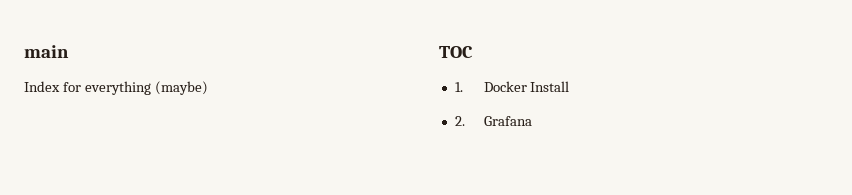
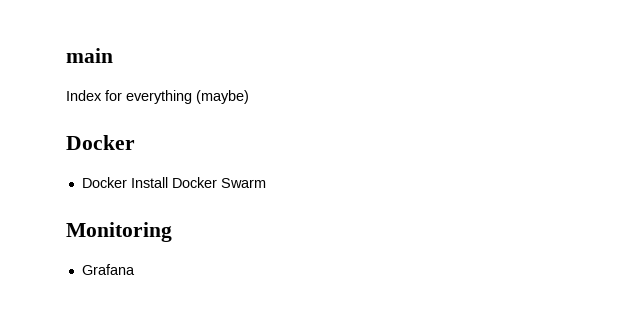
[439,46,473,58] [454,82,463,92] TOC // 1. -> [66,135,135,150] Docker //
[454,116,465,126] // 2. -> [171,177,266,188] [66,222,172,242] Docker Swarm // Monitoring //

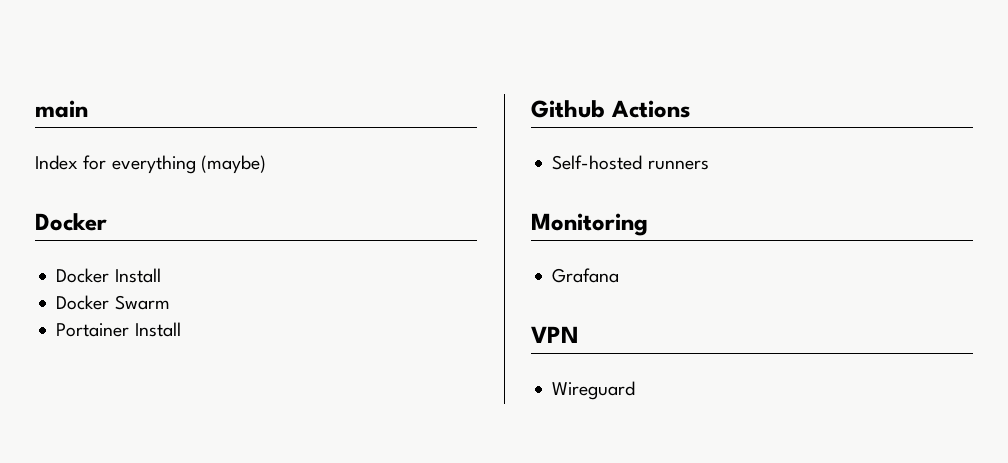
(168, 182) none -> (161, 275) //
(266, 183) none -> [56,322,181,337] [531,100,691,118] [552,155,709,170] // Portainer Install // Github Actions // Self-hosted runners
(135, 269) none -> [531,326,579,343] [552,381,636,400] // VPN // Wireguard

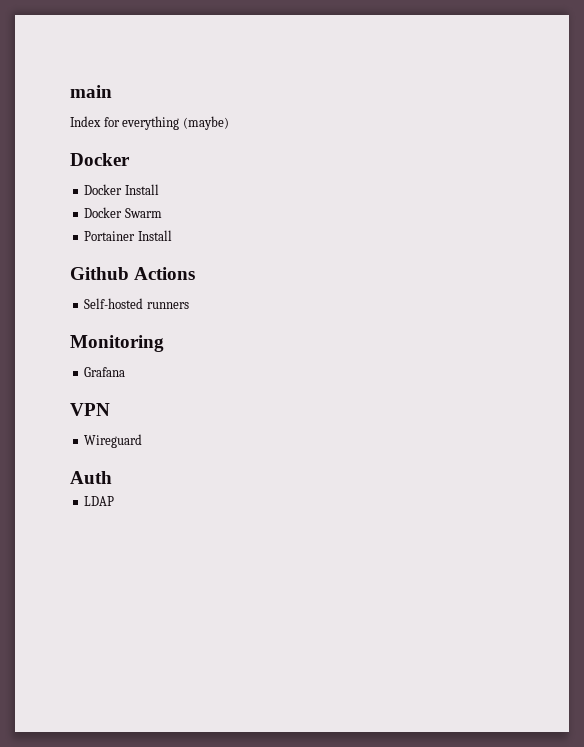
(636, 390) none -> [70,471,112,484] [84,496,115,506] // Auth // LDAP

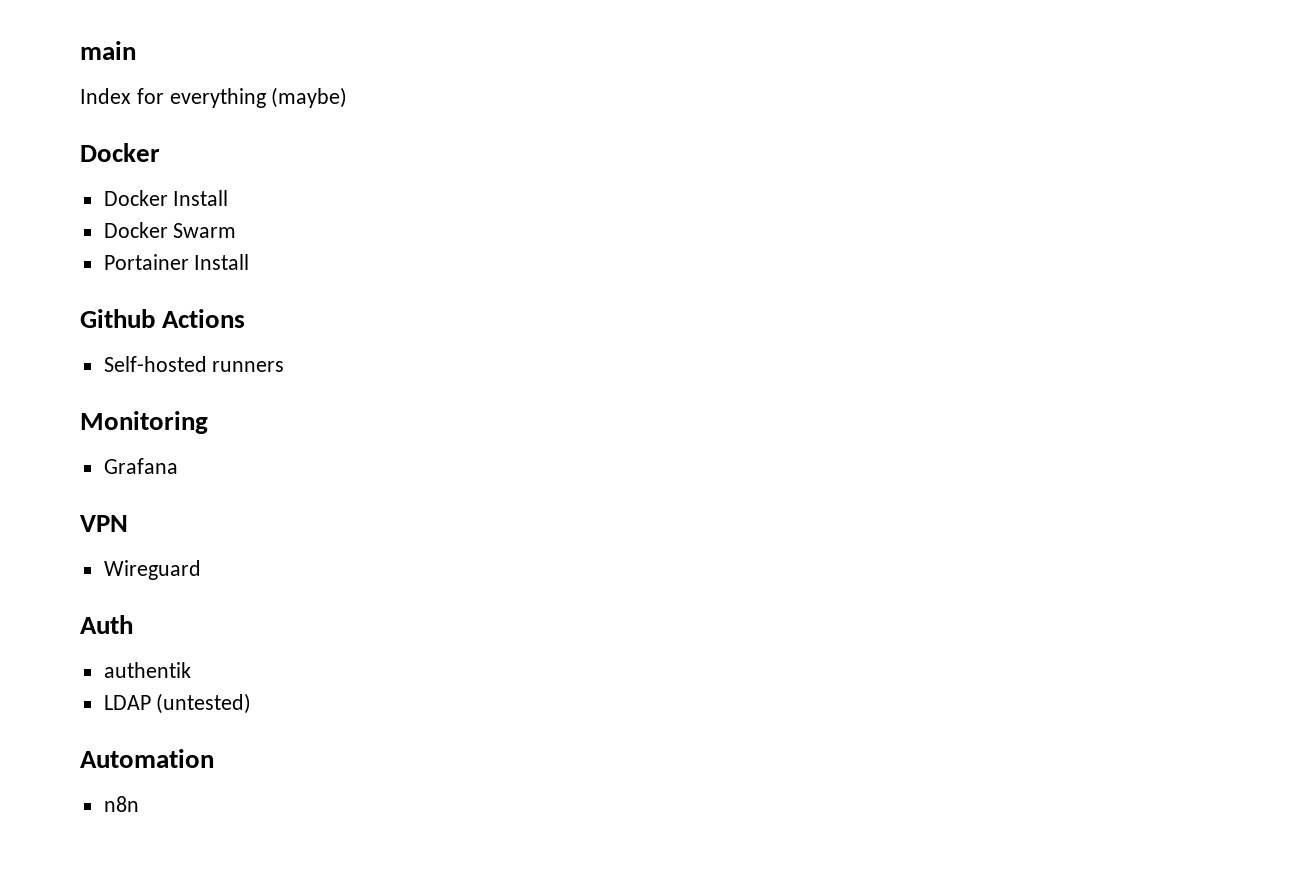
(112, 477) none -> [103,662,191,678] // authentik
(115, 501) none -> [156,693,252,714] [80,749,214,768] [103,796,139,812] (untested) // Automation // n8n

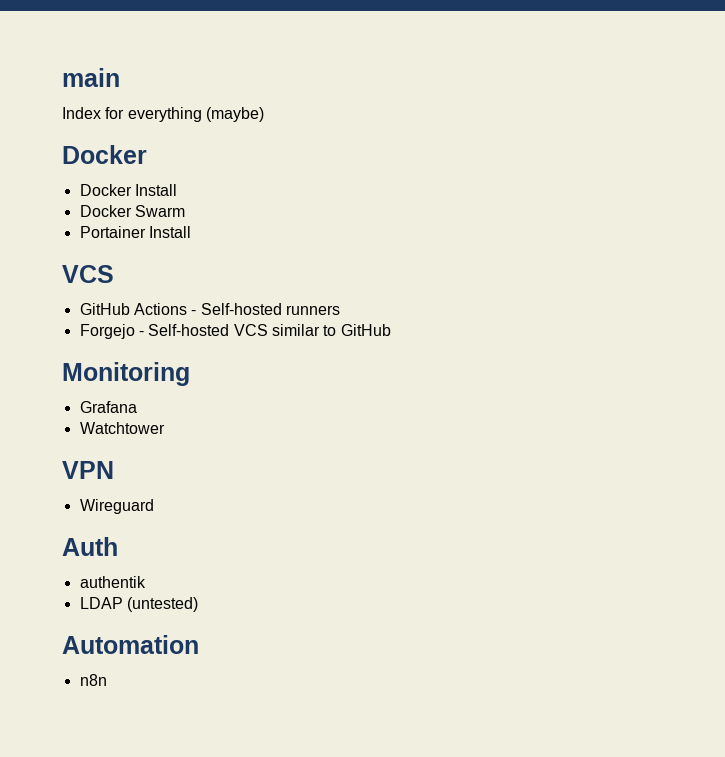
[80,309,155,328] Github -> [62,265,114,283] [79,303,130,315] VCS // GitHub
(246, 318) // -> [191,310,197,315] -
(285, 366) none -> [79,324,391,339] // Forgejo - Self-hosted VCS similar to GitHub
(178, 466) none -> [79,422,165,434] // Watchtower

